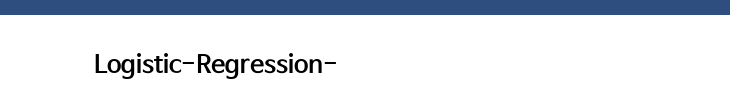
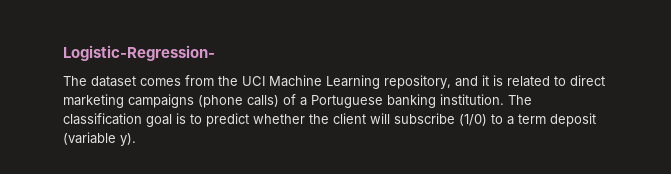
(338, 66) none -> [63,75,605,89] [63,94,532,108] [63,113,596,127] [63,132,136,146] // The dataset comes from the UCI Machine Learning repository, and it is related to direct marketing campaigns (phone calls) of a Portuguese banking institution. The classification goal is to predict whether the client will subscribe (1/0) to a term deposit (variable y).

